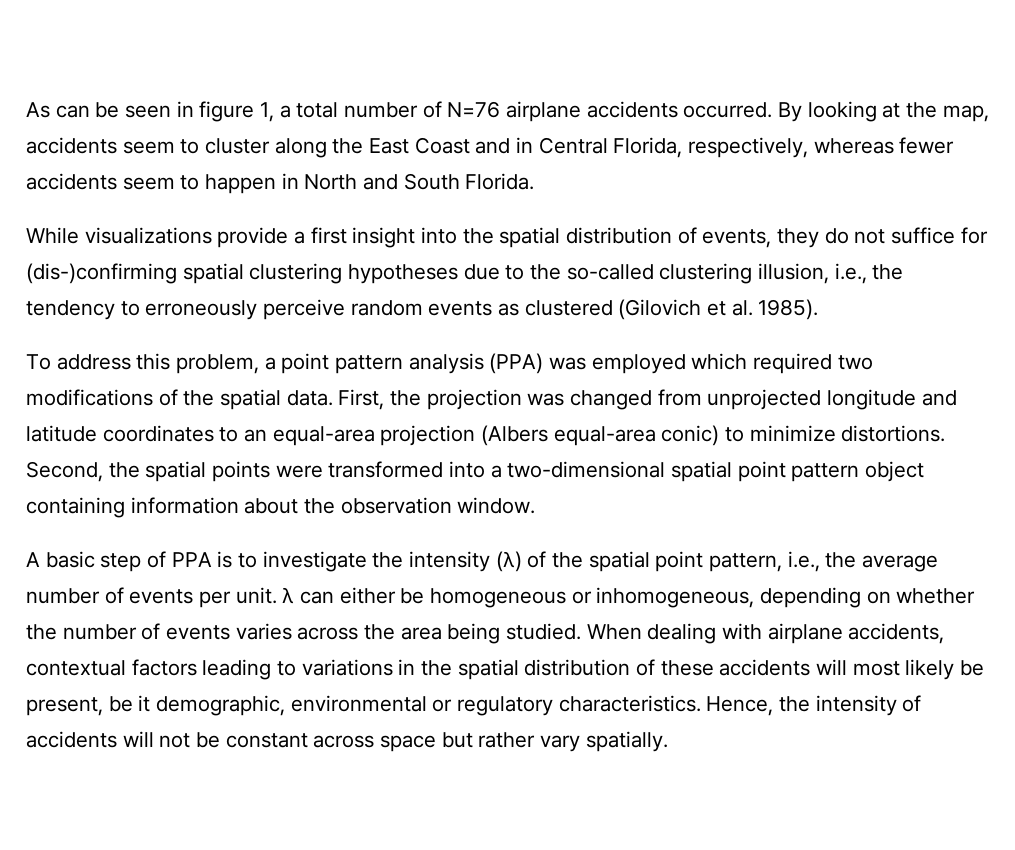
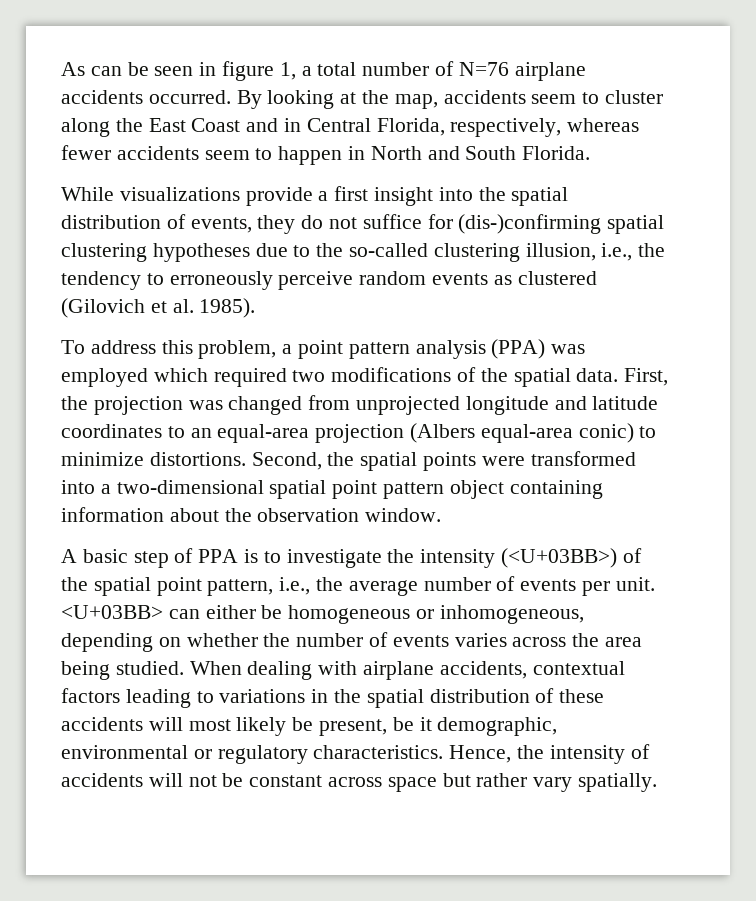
[495,551,522,572] (λ) -> [501,548,618,568] (<U+03BB>)
[282,587,295,604] λ -> [61,605,163,619] <U+03BB>

